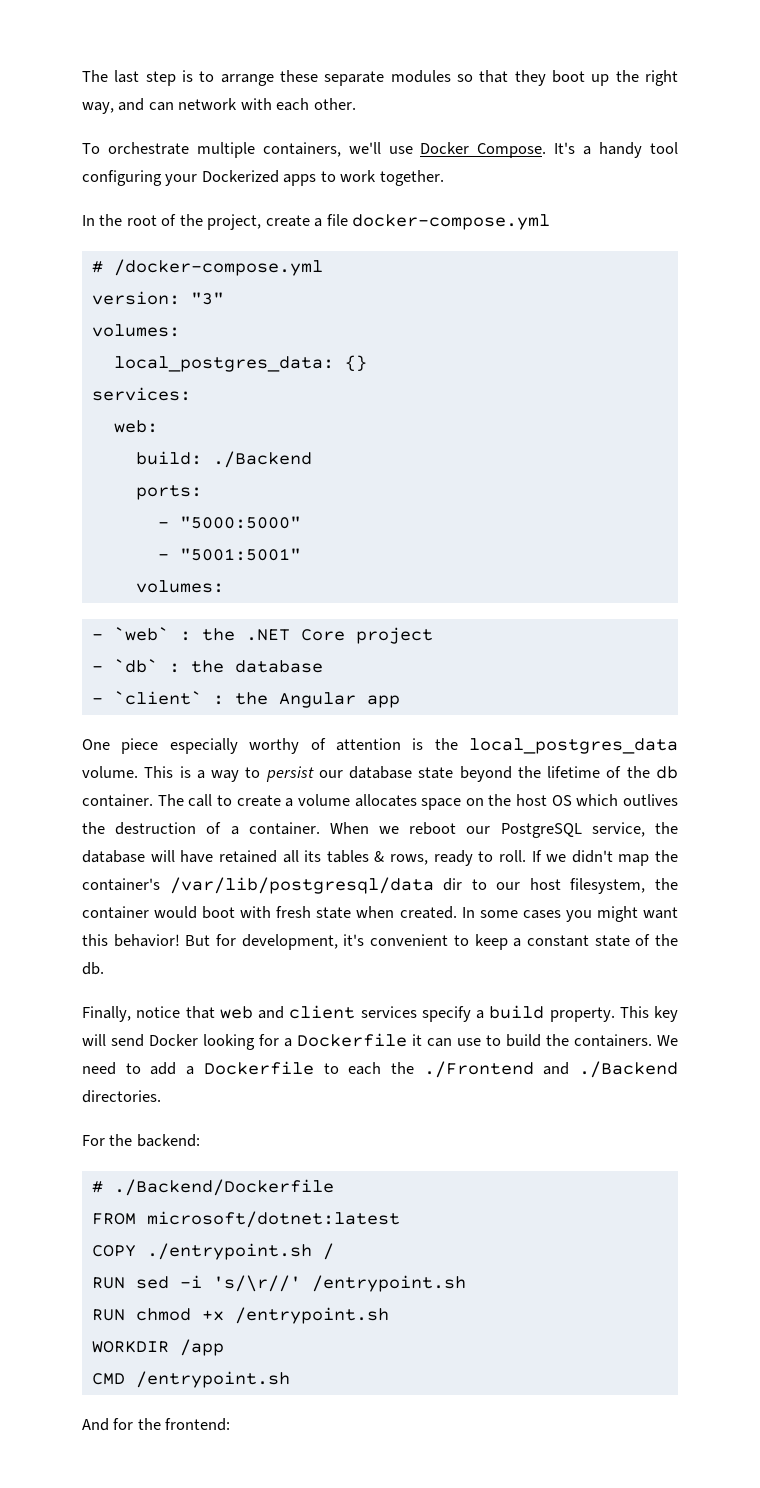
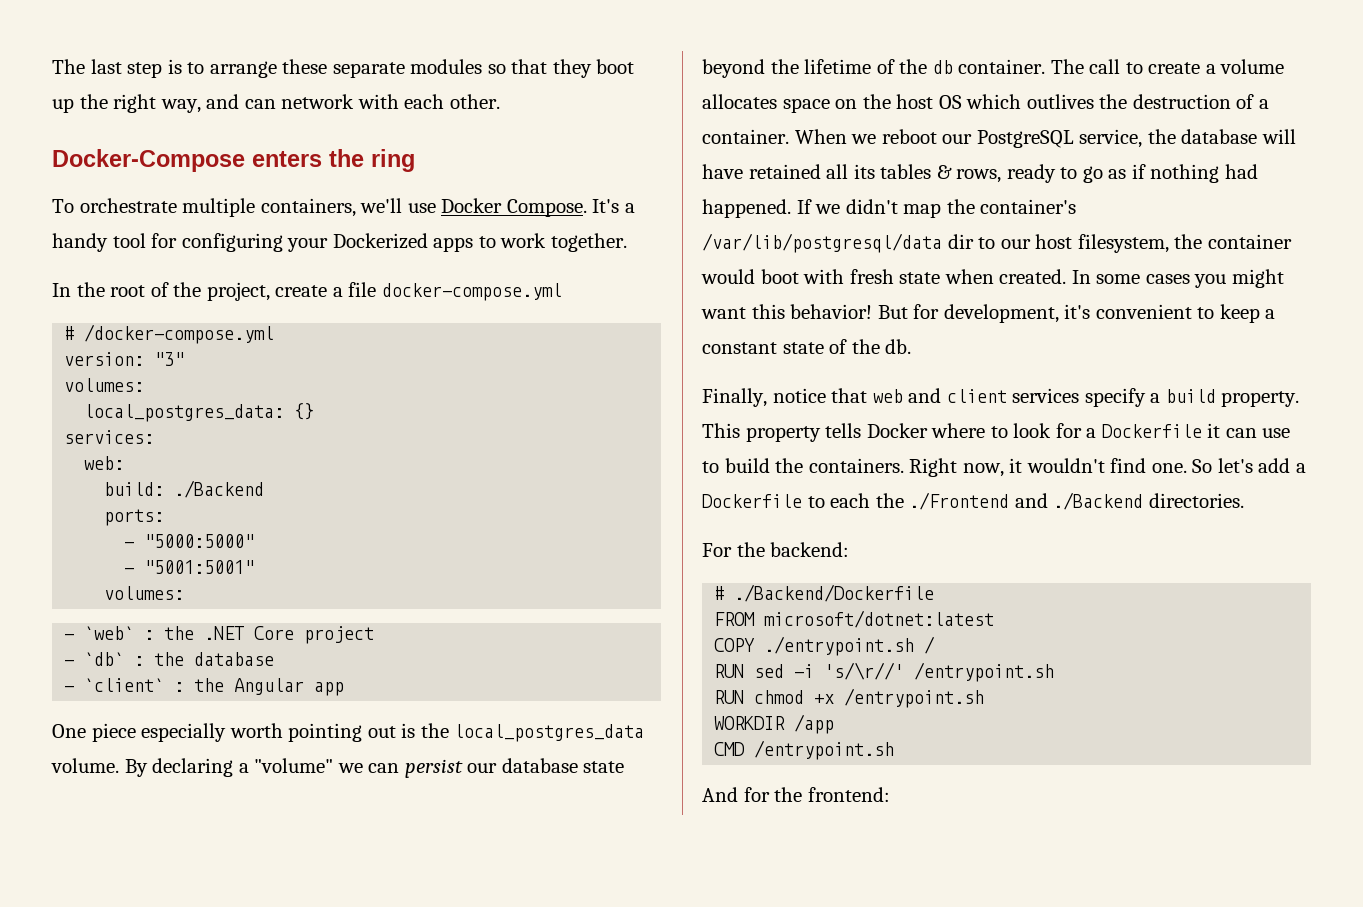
(356, 104) none -> [52,149,415,172] // Docker-Compose enters the ring
(679, 148) none -> [151,233,178,248] for
[249,738,401,754] worthy of attention -> [229,723,396,742] worth pointing out
[144,766,261,782] This is a way to -> [124,758,400,777] By declaring a "volume" we can
[498,850,526,862] roll. -> [1082,164,1258,183] [702,199,791,218] go as if nothing had happened.
[654,1006,678,1022] [82,1034,255,1050] key will send Docker looking -> [745,423,1052,442] property tells Docker where to look
[657,1035,678,1046] [82,1062,141,1075] We need to -> [909,458,1253,477] Right now, it wouldn't find one. So let's

